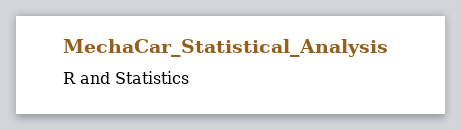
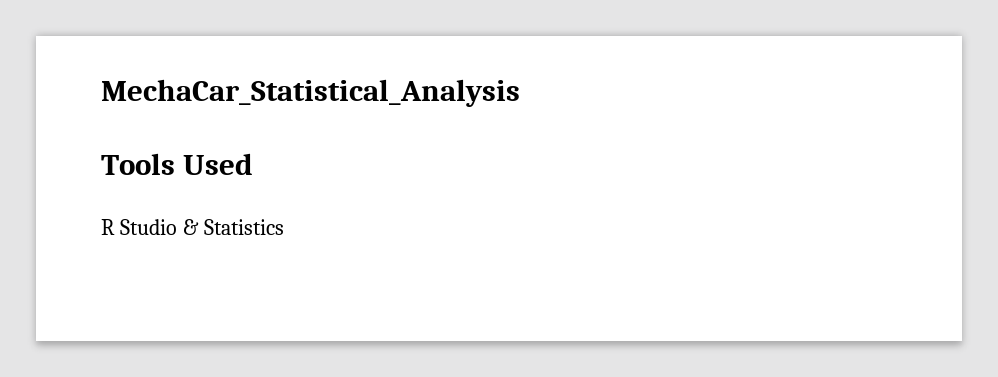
(388, 48) none -> [101,153,254,175] // Tools Used
[80,72,110,84] and -> [119,219,199,235] Studio &

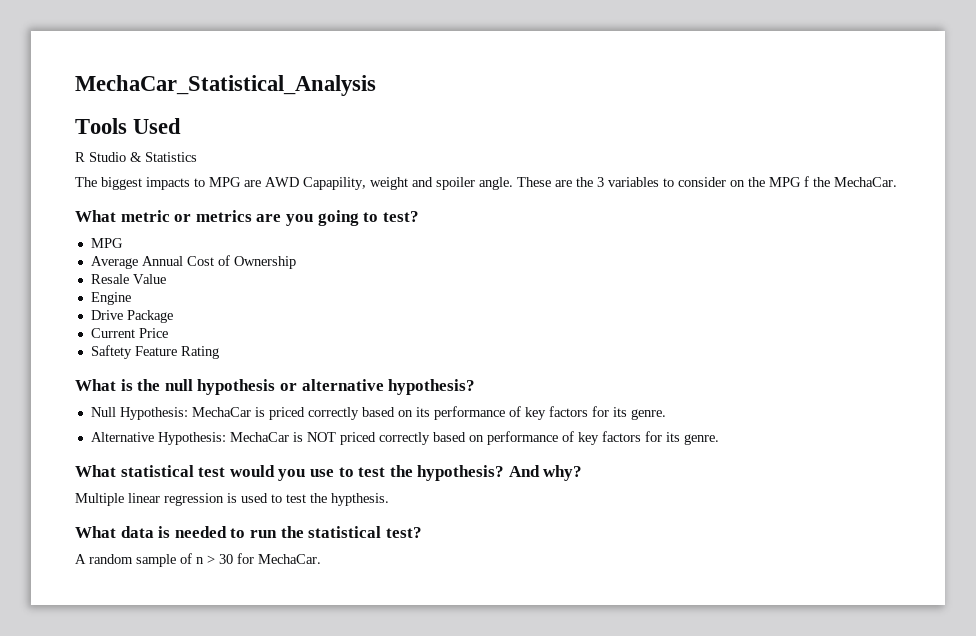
(284, 227) none -> [75,176,897,190] [75,210,419,226] [90,238,123,248] [90,255,296,269] [90,274,166,284] [90,292,131,305] [90,310,173,323] [90,328,168,338] [90,345,219,359] [75,379,476,395] [90,406,666,420] [90,431,719,445] [75,465,583,481] [75,493,389,506] [75,526,422,538] [75,553,321,567] // The biggest impacts to MPG are AWD Capapility, weight and spoiler angle. These are the 3 variables to consider on the MPG f the MechaCar. // What metric or metrics are you going to test? // MPG // Average Annual Cost of Ownership // Resale Value // Engine // Drive Package // Current Price // Saftety Feature Rating // What is the null hypothesis or alternative hypothesis? // Null Hypothesis: MechaCar is priced correctly based on its performance of key factors for its genre. // Alternative Hypothesis: MechaCar is NOT priced correctly based on performance of key factors for its genre. // What statistical test would you use to test the hypothesis? And why? // Multiple linear regression is used to test the hypthesis. // What data is needed to run the statistical test? // A random sample of n > 30 for MechaCar.

